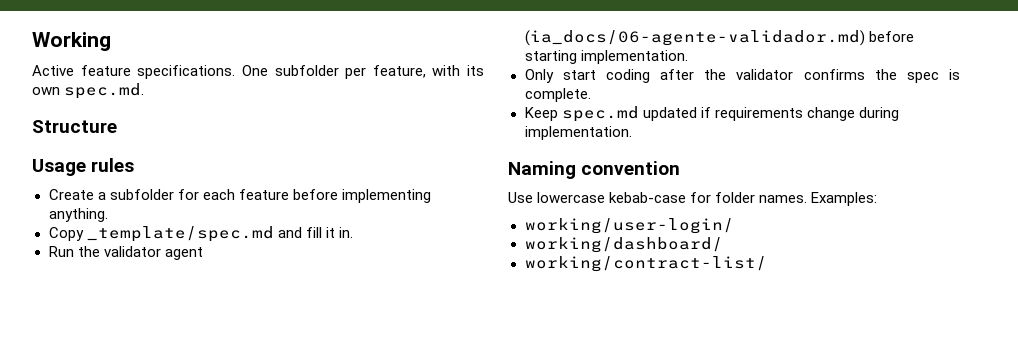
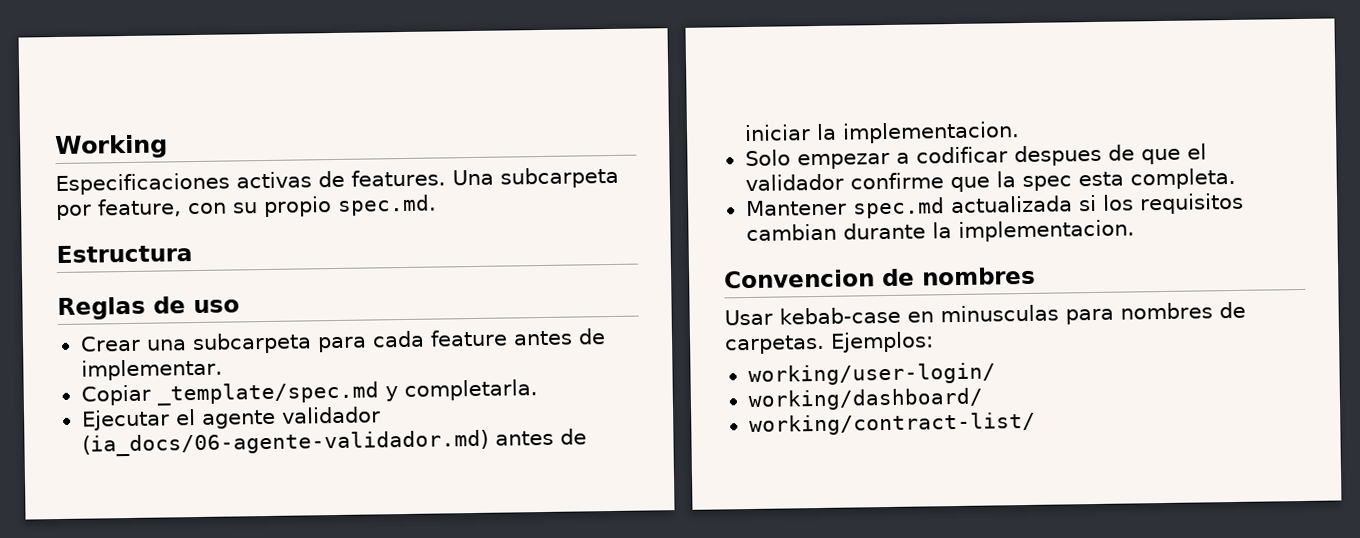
[32,65,484,79] [32,83,145,99] [32,120,117,133] [32,158,135,176] [48,189,431,203] [48,208,108,222] [48,226,353,242] [48,246,203,260] [524,30,914,46] [524,50,688,64] [524,69,960,83] [524,88,591,102] [524,106,899,122] [524,126,632,140] [508,161,681,179] [508,192,878,206] Active feature specifications. One subfolder per feature, with its own spec.md. // Structure // Usage rules // Create a subfolder for each feature before implementing anything. // Copy _template/spec.md and fill it in. // Run the validator agent (ia_docs/06-agente-validador.md) before starting implementation. // Only start coding after the validator confirms the spec is complete. // Keep spec.md updated if requirements change during implementation. // Naming convention // Use lowercase kebab-case for folder names. Examples: -> [55,166,619,196] [56,194,437,221] [56,244,193,264] [57,296,240,321] [79,328,606,355] [80,358,223,381] [80,379,538,406] [80,406,381,431] [81,428,587,457] [743,121,1020,144] [744,143,1207,170] [744,167,1236,193] [745,192,1244,219] [745,219,1135,242] [724,266,1036,289] [724,301,1246,326] [724,331,934,355] Especificaciones activas de features. Una subcarpeta por feature, con su propio spec.md. // Estructura // Reglas de uso // Crear una subcarpeta para cada feature antes de implementar. // Copiar _template/spec.md y completarla. // Ejecutar el agente validador (ia_docs/06-agente-validador.md) antes de iniciar la implementacion. // Solo empezar a codificar despues de que el validador confirme que la spec esta completa. // Mantener spec.md actualizada si los requisitos cambian durante la implementacion. // Convencion de nombres // Usar kebab-case en minusculas para nombres de carpetas. Ejemplos:

